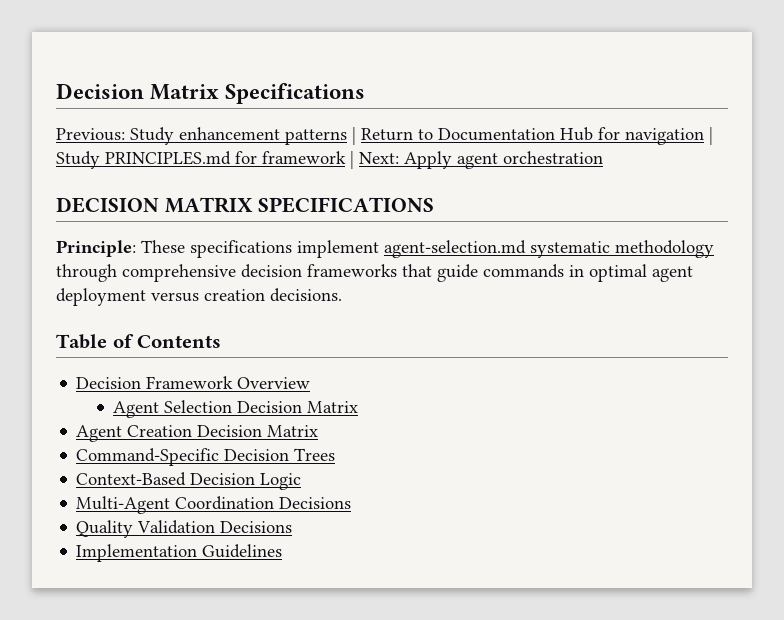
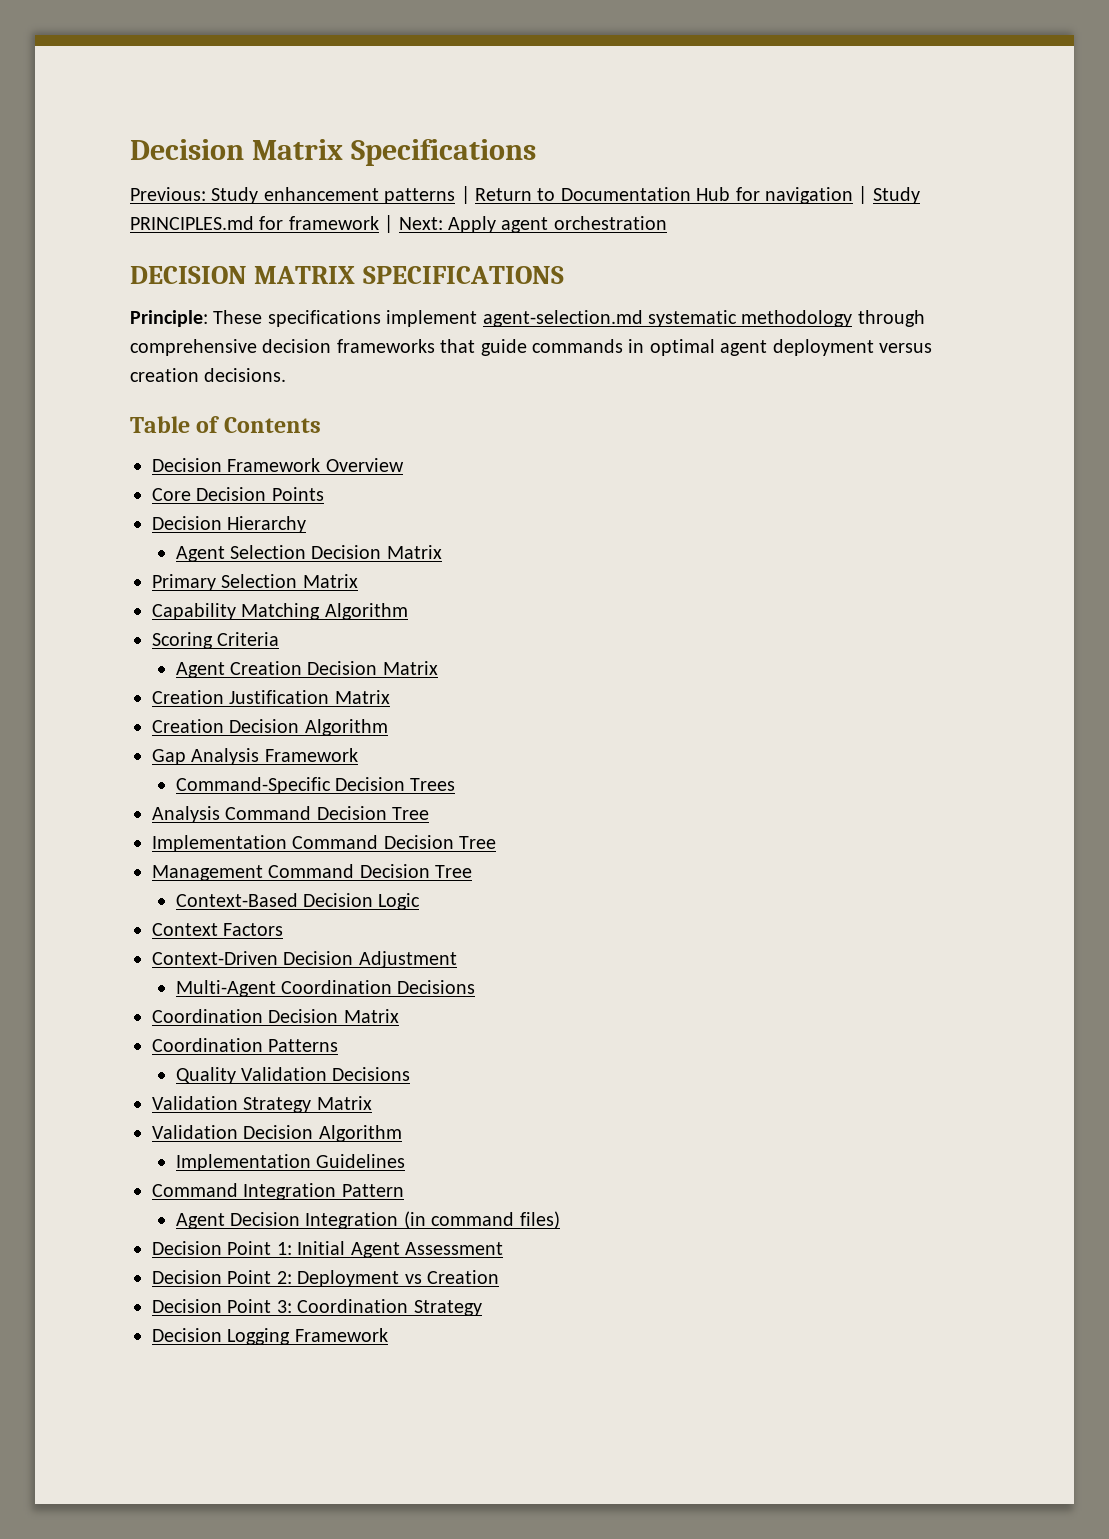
(311, 383) none -> [152,487,324,501] [152,516,307,533] // Core Decision Points // Decision Hierarchy
[76,425,319,442] [76,448,336,466] [76,472,302,490] [76,496,352,514] [76,520,293,538] [76,544,283,562] Agent Creation Decision Matrix // Command-Specific Decision Trees // Context-Based Decision Logic // Multi-Agent Coordination Decisions // Quality Validation Decisions // Implementation Guidelines -> [152,574,358,591] [152,603,408,620] [152,632,280,649] [175,661,438,678] [152,690,390,704] [152,719,388,736] [152,748,358,765] [175,777,456,794] [152,806,430,823] [152,835,497,852] [152,864,473,881] [175,893,421,910] [152,923,284,936] [152,951,457,968] [175,980,476,997] [152,1009,399,1023] [152,1038,339,1052] [175,1067,411,1084] [152,1096,372,1113] [152,1125,402,1142] [175,1154,405,1171] [152,1183,404,1200] [175,1211,560,1229] [152,1241,503,1258] [152,1270,499,1287] [152,1299,482,1316] [152,1328,388,1345] Primary Selection Matrix // Capability Matching Algorithm // Scoring Criteria // Agent Creation Decision Matrix // Creation Justification Matrix // Creation Decision Algorithm // Gap Analysis Framework // Command-Specific Decision Trees // Analysis Command Decision Tree // Implementation Command Decision Tree // Management Command Decision Tree // Context-Based Decision Logic // Context Factors // Context-Driven Decision Adjustment // Multi-Agent Coordination Decisions // Coordination Decision Matrix // Coordination Patterns // Quality Validation Decisions // Validation Strategy Matrix // Validation Decision Algorithm // Implementation Guidelines // Command Integration Pattern // Agent Decision Integration (in command files) // Decision Point 1: Initial Agent Assessment // Decision Point 2: Deployment vs Creation // Decision Point 3: Coordination Strategy // Decision Logging Framework

